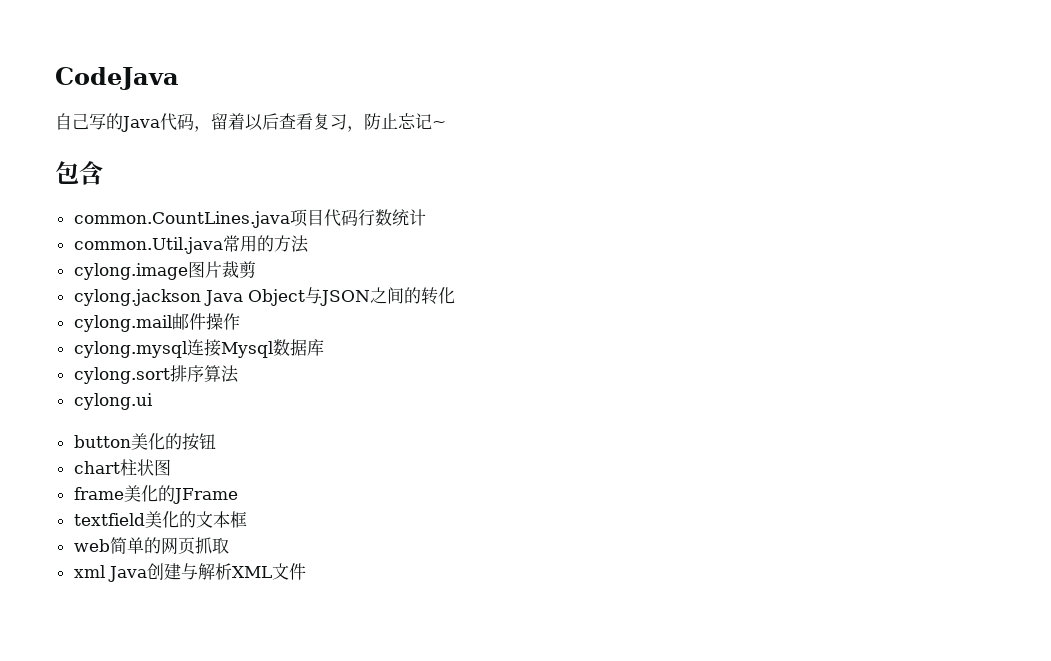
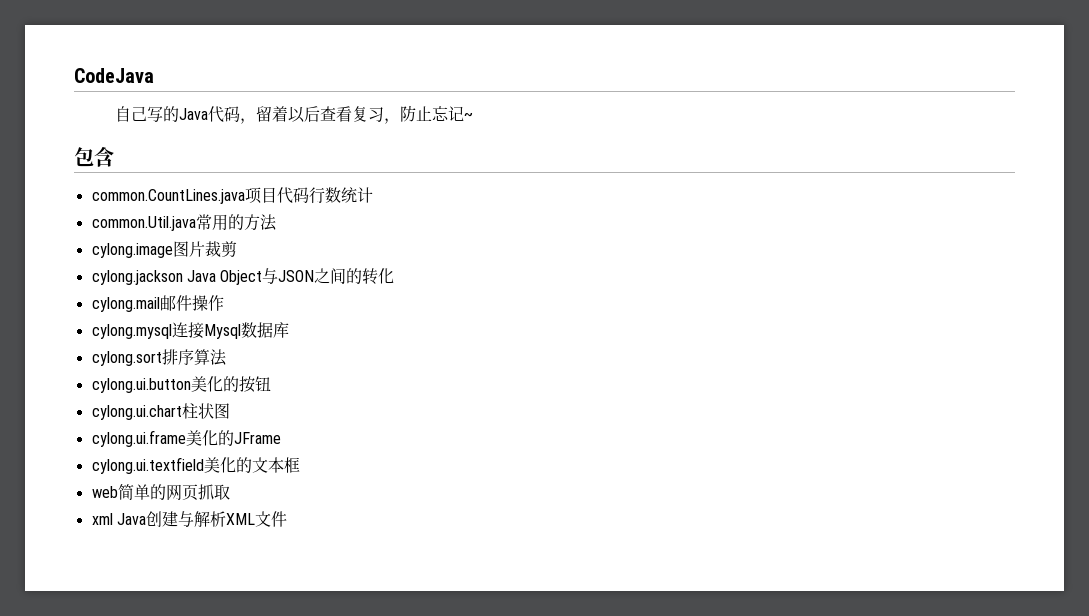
[73,393,153,410] [73,435,131,448] cylong.ui // button -> [91,378,191,393] cylong.ui.button
[73,461,120,474] chart -> [91,405,182,420] cylong.ui.chart
[73,487,124,500] frame -> [91,430,186,447] cylong.ui.frame
[73,513,145,526] textfield -> [91,457,204,474] cylong.ui.textfield

